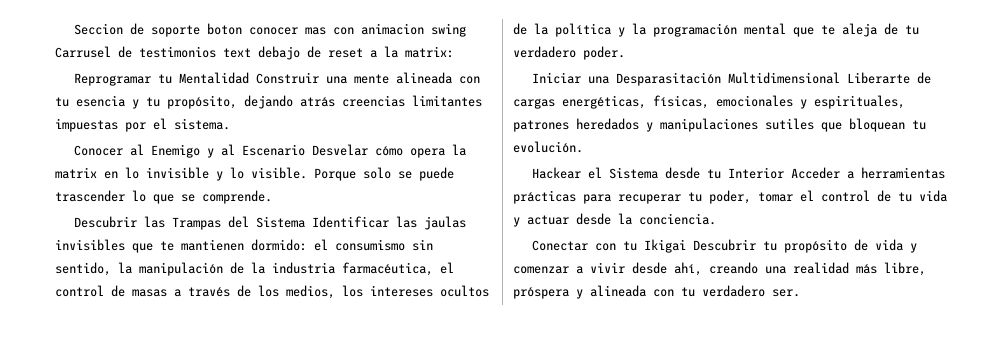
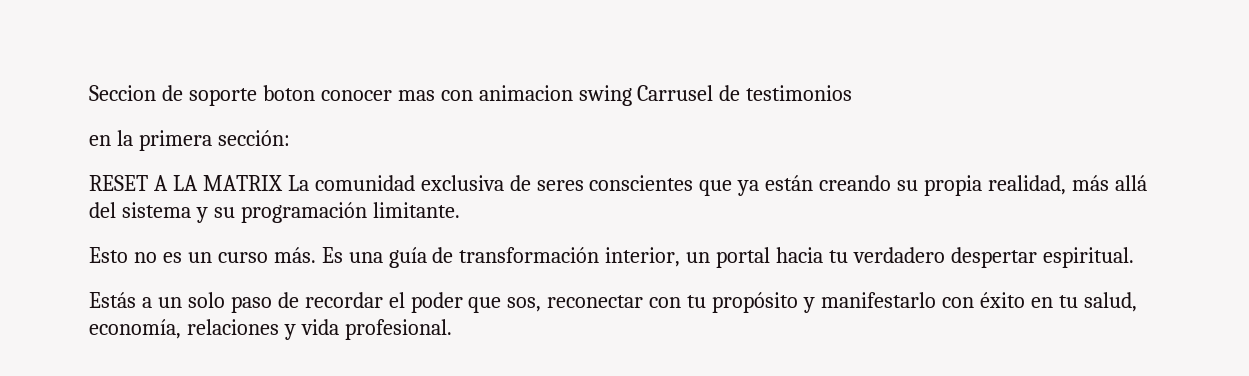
[223,46,454,60] [74,72,481,86] [55,95,482,109] [55,118,230,132] [74,144,467,158] [55,167,454,181] [55,190,272,204] [74,216,467,230] [55,239,433,253] [55,262,454,276] [55,285,489,299] [513,23,919,37] [513,46,625,60] [532,72,932,86] [513,95,905,109] [513,118,926,132] [513,141,583,153] [532,167,946,179] [513,190,947,204] [513,213,716,227] [532,239,918,253] [513,262,926,276] [513,285,800,299] text debajo de reset a la matrix: // Reprogramar tu Mentalidad Construir una mente alineada con tu esencia y tu propósito, dejando atrás creencias limitantes impuestas por el sistema. // Conocer al Enemigo y al Escenario Desvelar cómo opera la matrix en lo invisible y lo visible. Porque solo se puede trascender lo que se comprende. // Descubrir las Trampas del Sistema Identificar las jaulas invisibles que te mantienen dormido: el consumismo sin sentido, la manipulación de la industria farmacéutica, el control de masas a través de los medios, los intereses ocultos de la política y la programación mental que te aleja de tu verdadero poder. // Iniciar una Desparasitación Multidimensional Liberarte de cargas energéticas, físicas, emocionales y espirituales, patrones heredados y manipulaciones sutiles que bloquean tu evolución. // Hackear el Sistema desde tu Interior Acceder a herramientas prácticas para recuperar tu poder, tomar el control de tu vida y actuar desde la conciencia. // Conectar con tu Ikigai Descubrir tu propósito de vida y comenzar a vivir desde ahí, creando una realidad más libre, próspera y alineada con tu verdadero ser. -> [89,130,290,151] [89,175,1147,196] [89,202,460,223] [89,247,1134,268] [89,292,1137,313] [89,319,452,340] // en la primera sección: // RESET A LA MATRIX La comunidad exclusiva de seres conscientes que ya están creando su propia realidad, más allá del sistema y su programación limitante. // Esto no es un curso más. Es una guía de transformación interior, un portal hacia tu verdadero despertar espiritual. // Estás a un solo paso de recordar el poder que sos, reconectar con tu propósito y manifestarlo con éxito en tu salud, economía, relaciones y vida profesional.

